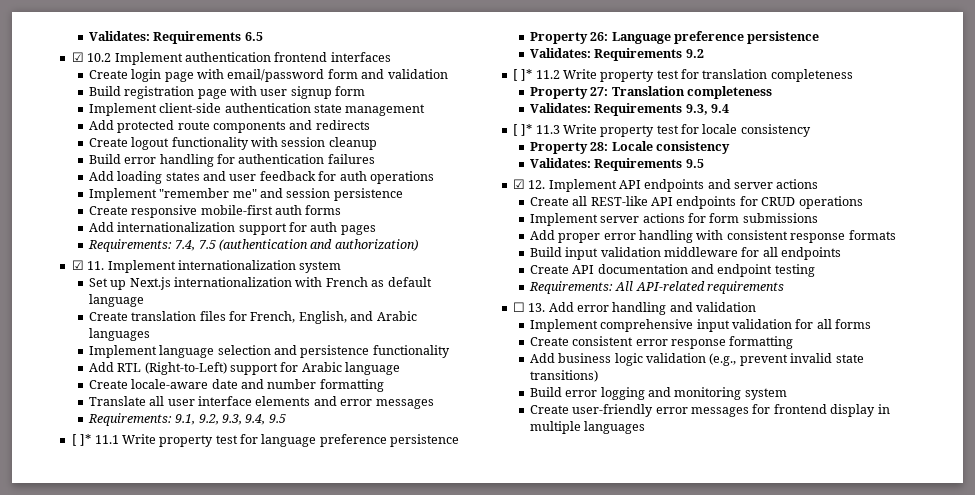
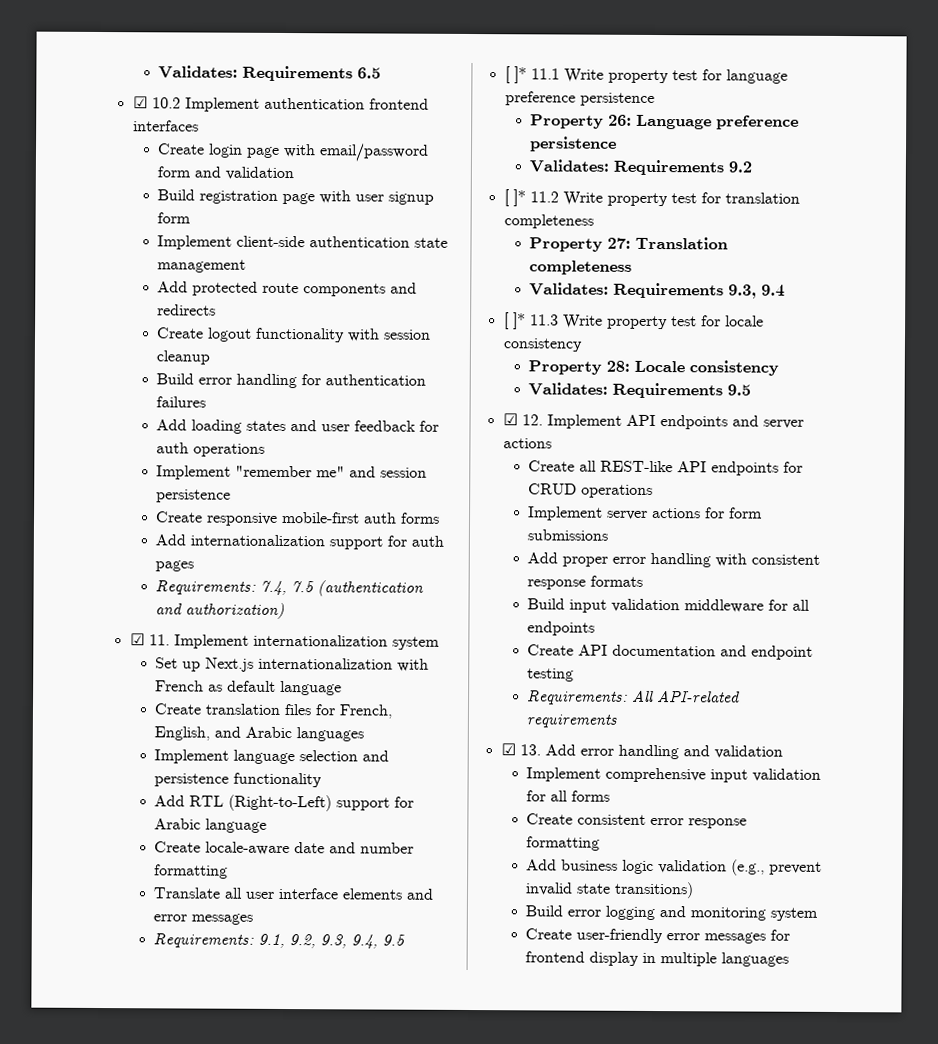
[512,302,525,312] ☐ -> [500,743,516,756] ☑

